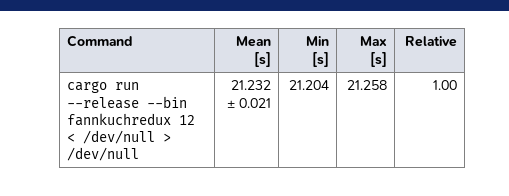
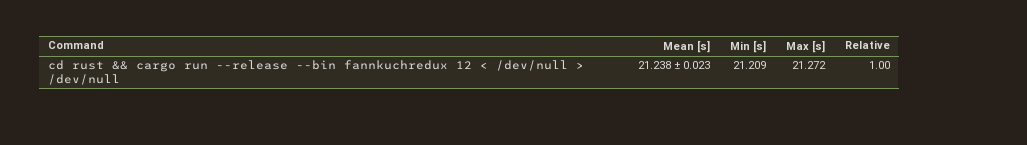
(457, 41) none -> [48,60,129,70] cd rust &&
[230,80,271,90] [226,98,271,108] [288,80,329,90] [346,80,387,90] 21.232 ± 0.021 | 21.204 | 21.258 -> [637,61,710,69] [732,61,766,69] [791,61,826,69] 21.238 ± 0.023 | 21.209 | 21.272

